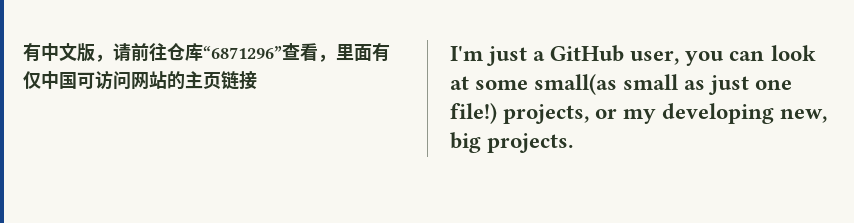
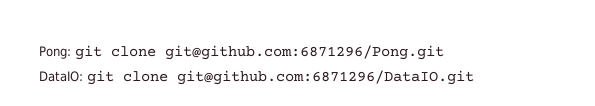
[23,43,390,62] [23,70,257,90] [450,45,816,66] [450,74,793,95] [450,103,828,124] [450,132,574,153] 有中文版，请前往仓库“6871296”查看，里面有仅中国可访问网站的主页链接 // I'm just a GitHub user, you can look at some small(as small as just one file!) projects, or my developing new, big projects. -> [39,45,444,60] [39,70,474,85] Pong: git clone git@github.com:6871296/Pong.git // DataIO: git clone git@github.com:6871296/DataIO.git

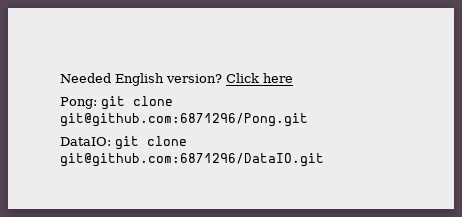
(39, 52) none -> [60,73,293,86] Needed English version? Click here //

